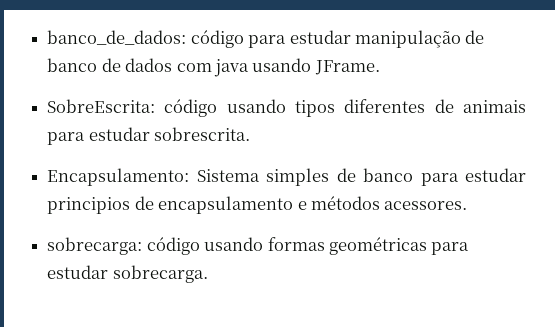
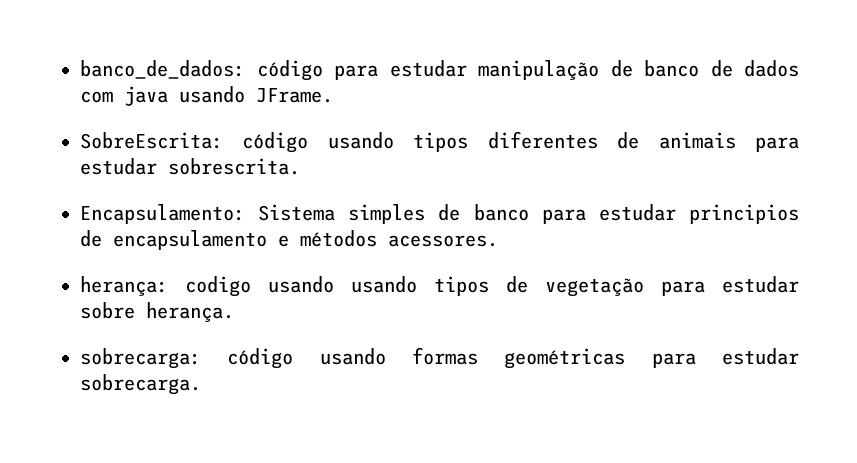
(468, 205) none -> [80,276,799,297] [80,302,234,322] // herança: codigo usando usando tipos de vegetação para estudar sobre herança.

